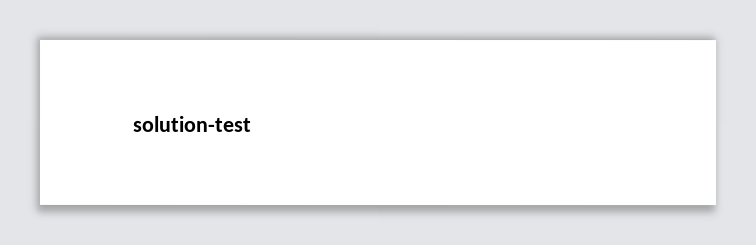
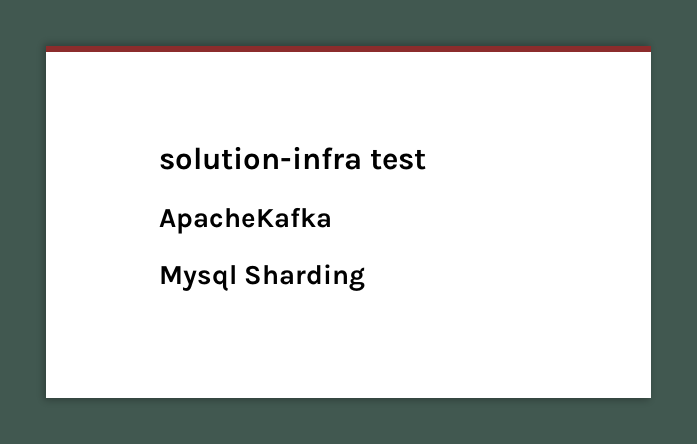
[132,115,252,132] solution-test -> [159,146,427,170] [159,207,332,234] [159,264,366,291] solution-infra test // ApacheKafka // Mysql Sharding

